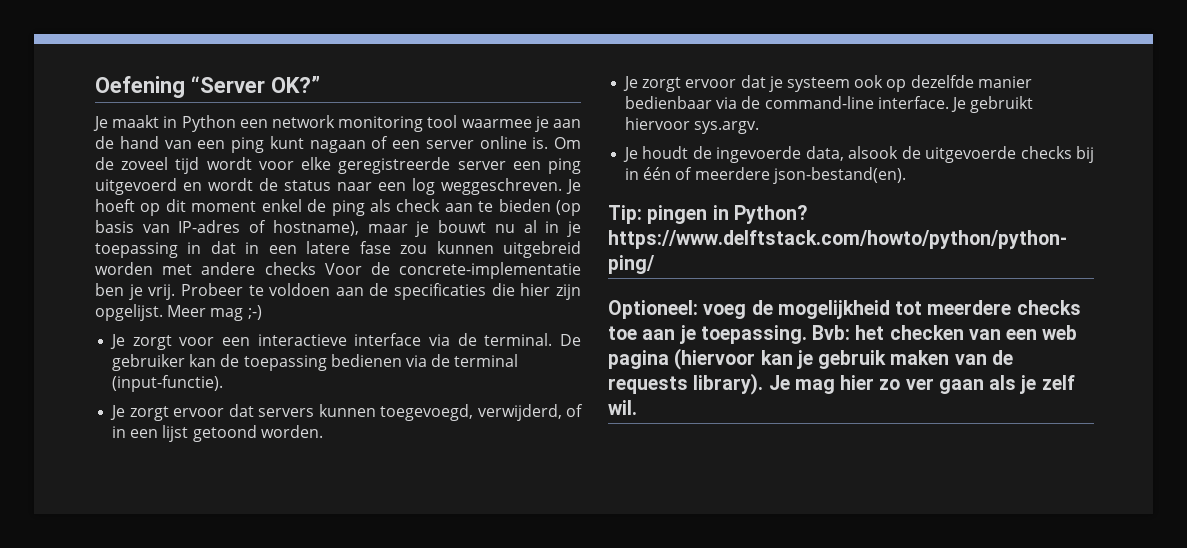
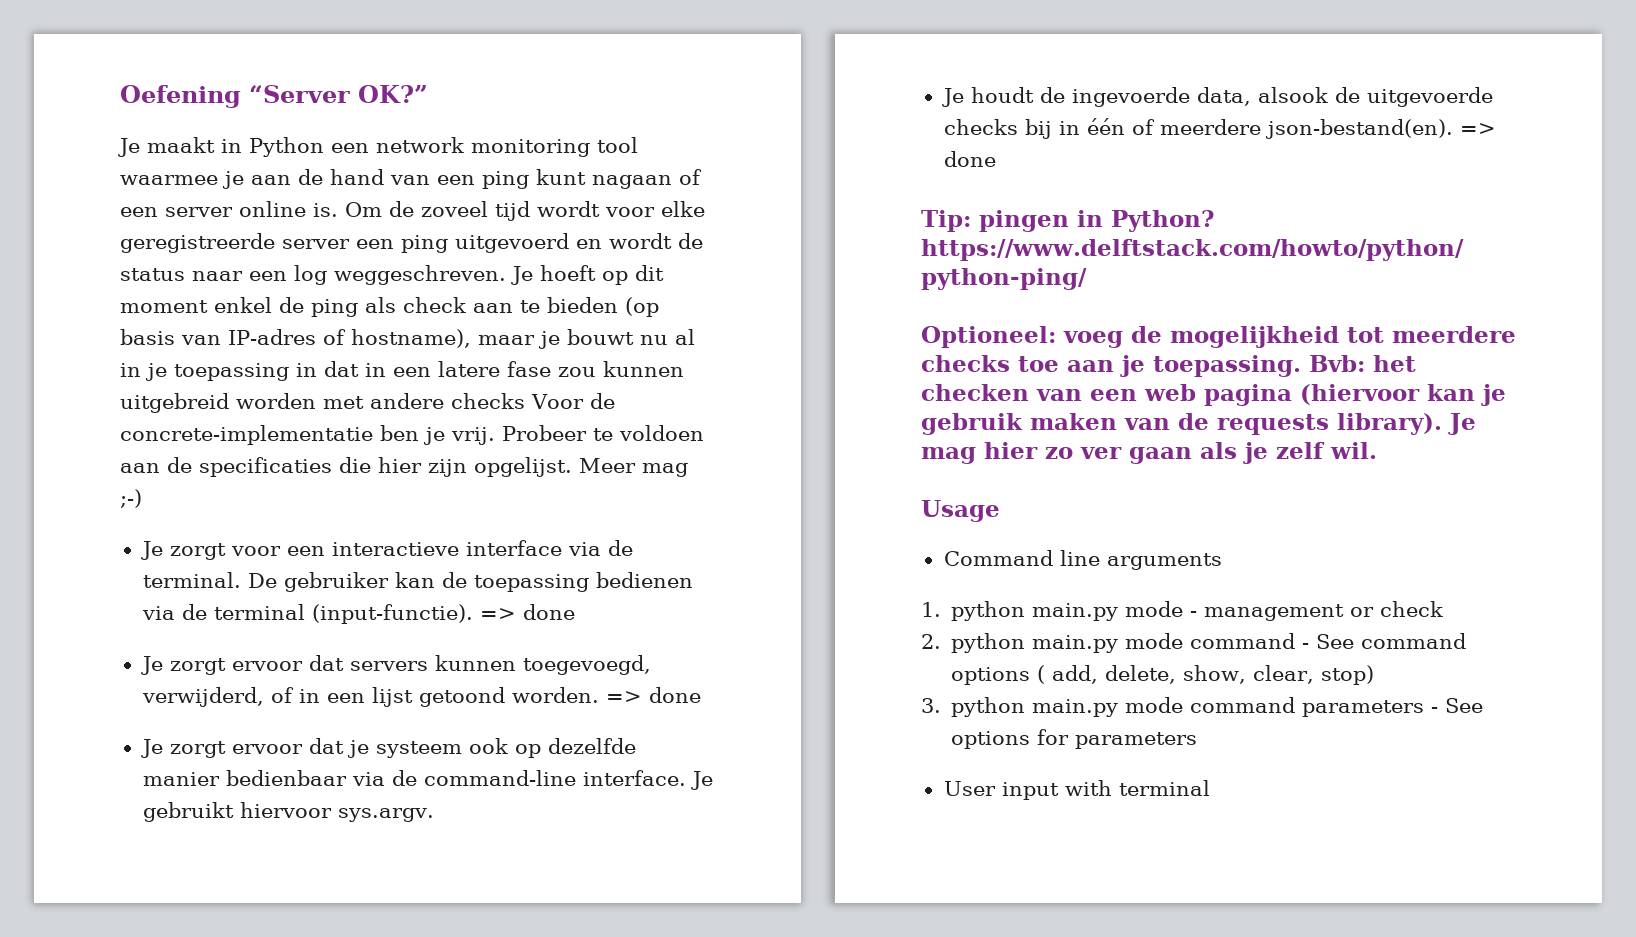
(224, 383) none -> [479,604,575,620] => done
(323, 431) none -> [605,687,701,703] => done
(906, 175) none -> [1459,123,1496,135] [943,151,996,167] => done
(637, 407) none -> [921,500,1000,522] [943,550,1222,570] [921,601,1444,621] [921,633,1467,653] [951,665,1375,685] [921,697,1484,717] [951,729,1198,749] [943,780,1210,800] // Usage // Command line arguments // 1. python main.py mode - management or check // 2. python main.py mode command - See command options ( add, delete, show, clear, stop) // 3. python main.py mode command parameters - See options for parameters // User input with terminal

